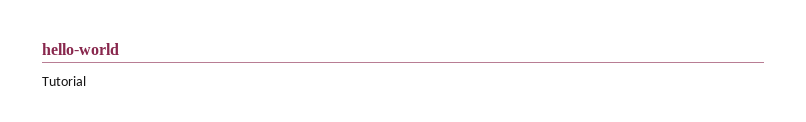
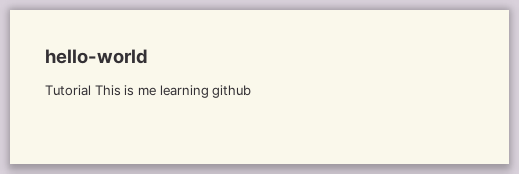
(86, 81) none -> [94,85,252,98] This is me learning github

